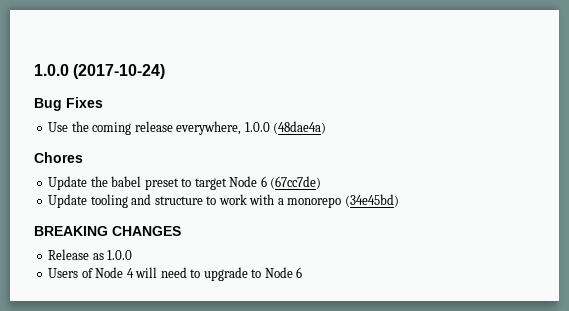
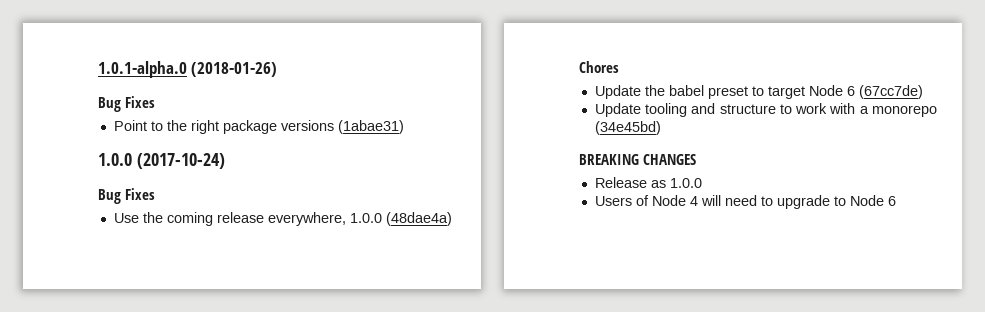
(34, 70) none -> [98,61,278,78] [98,96,156,112] [113,120,404,134] 1.0.1-alpha.0 (2018-01-26) // Bug Fixes // Point to the right package versions (1abae31) //

